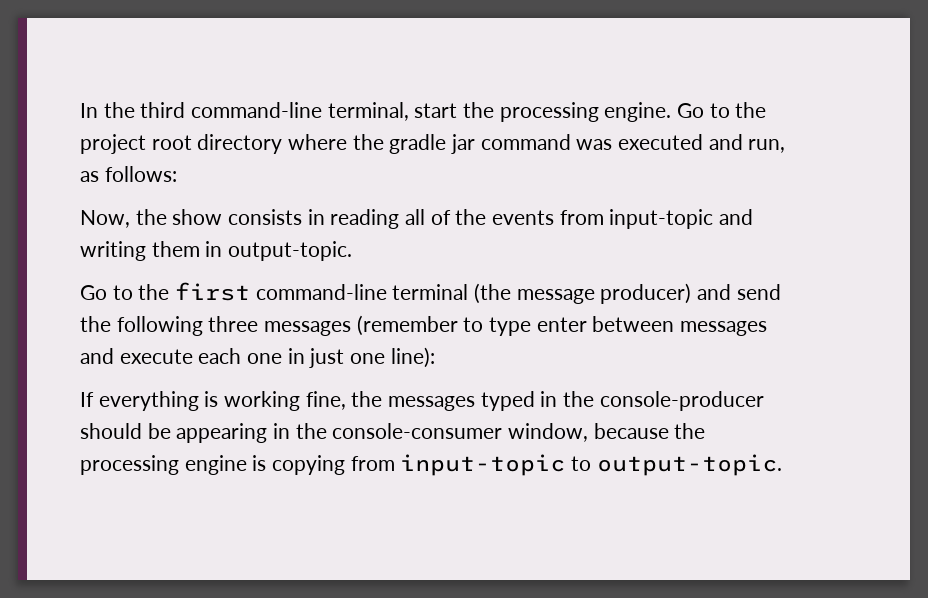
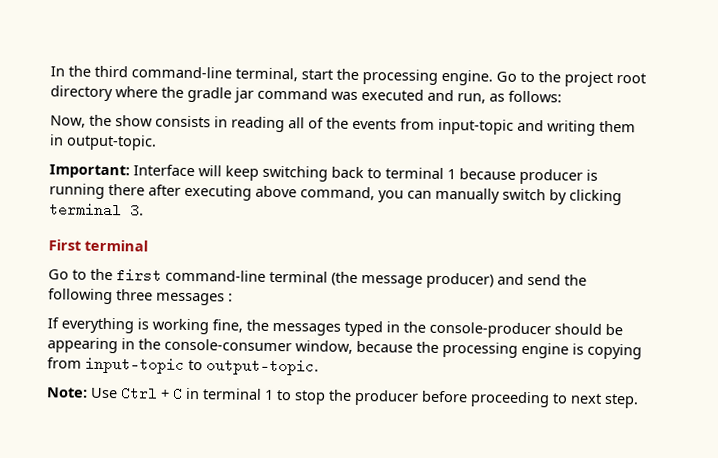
(353, 251) none -> [49,164,598,185] [49,183,622,206] [49,202,144,218] [48,239,148,252] // Important: Interface will keep switching back to terminal 1 because producer is running there after executing above command, you can manually switch by clicking terminal 3. // First terminal
[356,315,768,336] [80,347,435,368] (remember to type enter between messages and execute each one in just one line): -> [228,293,233,302] :
(782, 465) none -> [46,386,639,409] // Note: Use Ctrl + C in terminal 1 to stop the producer before proceeding to next step.

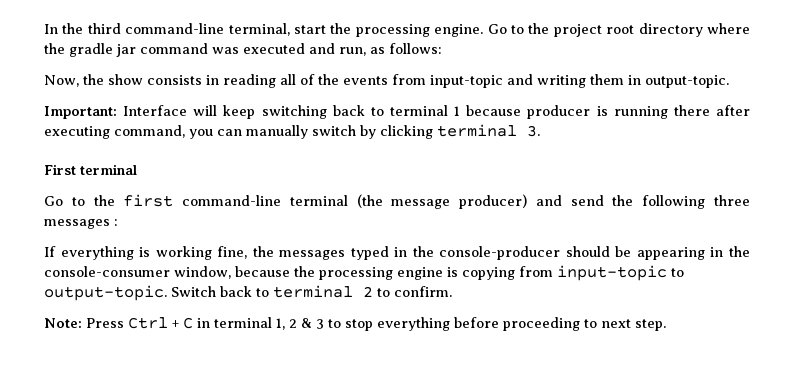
[255,185,297,198] above -> (110, 132) none
(319, 367) none -> [171,285,452,298] Switch back to terminal 2 to confirm.
[90,387,118,399] Use -> [86,318,124,328] Press
[264,389,419,406] 1 to stop the producer -> [276,317,450,331] 1, 2 & 3 to stop everything

